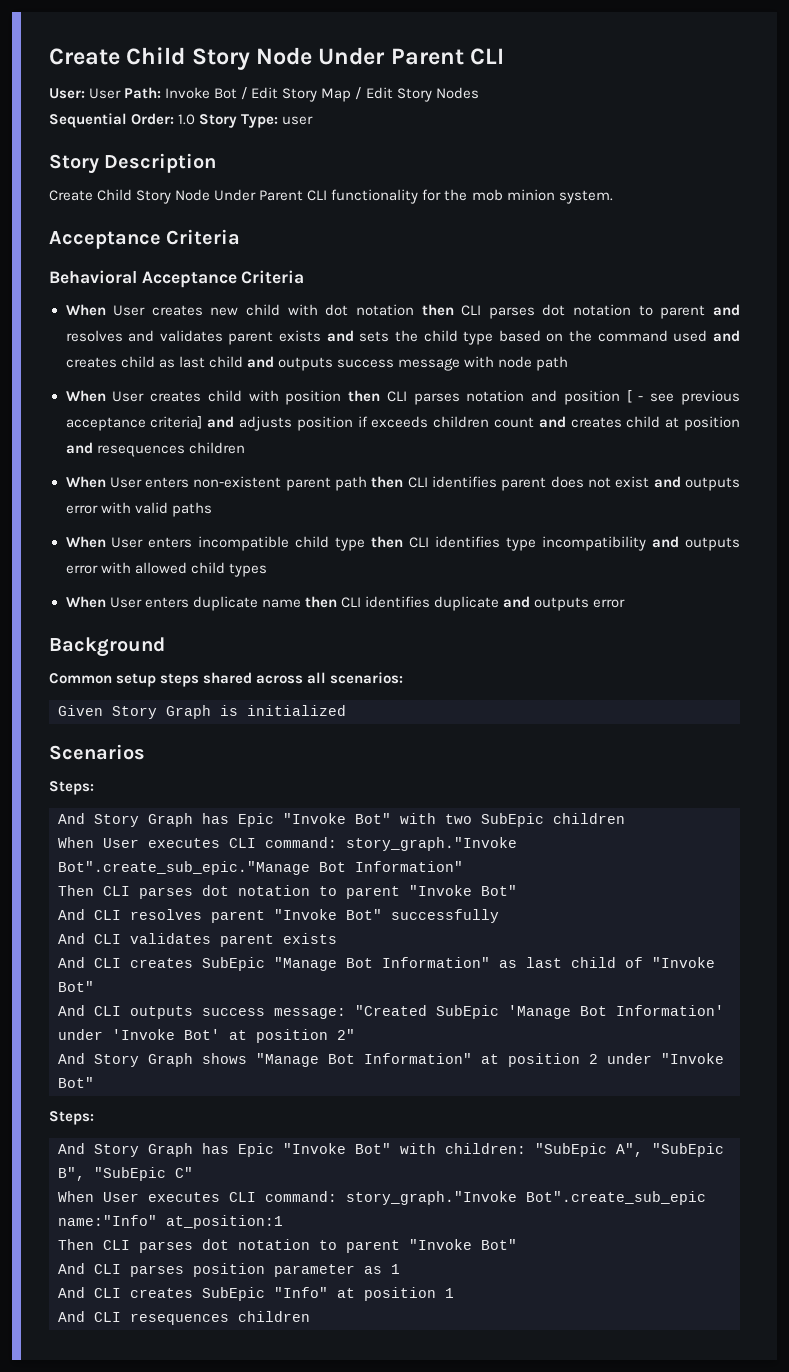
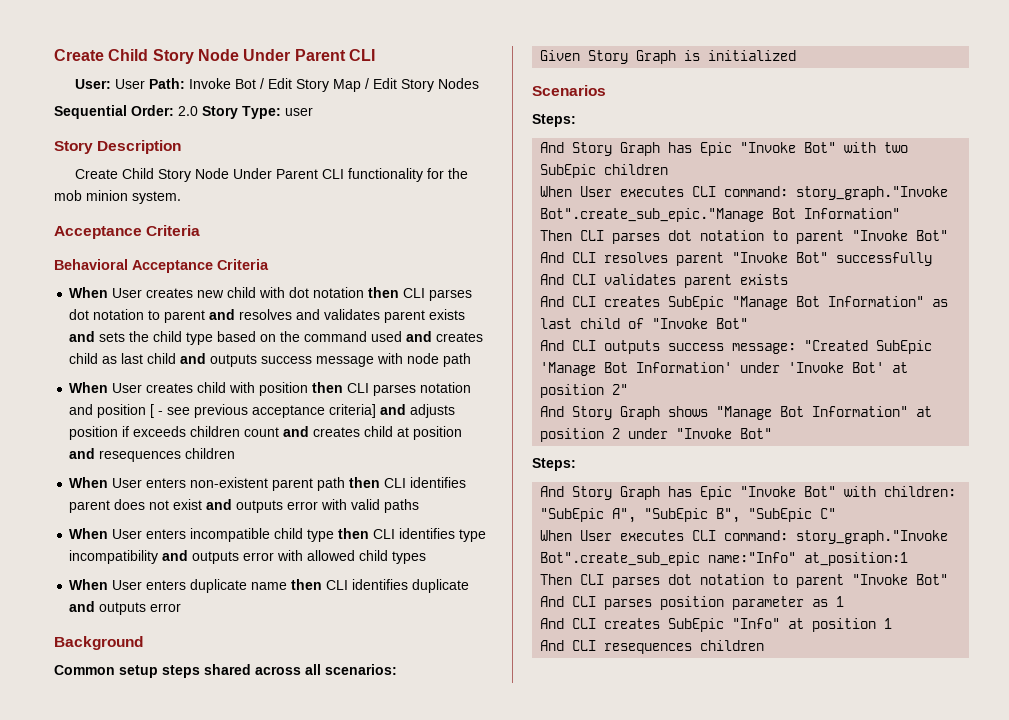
[178,114,196,125] 1.0 -> [178,106,198,116] 2.0

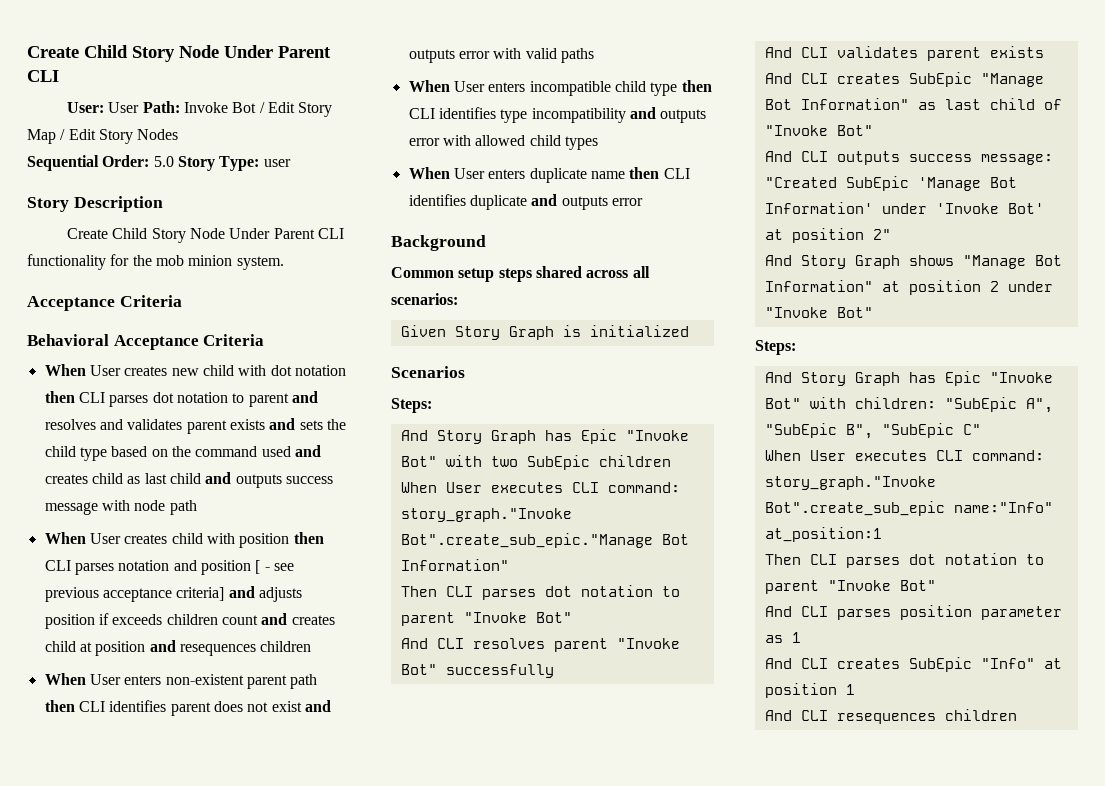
[178,106,198,116] 2.0 -> [153,156,174,167] 5.0

